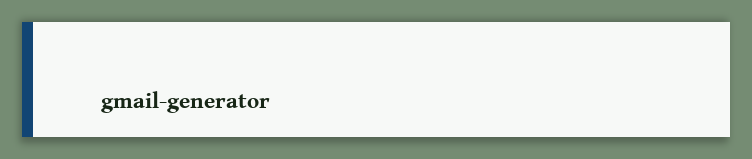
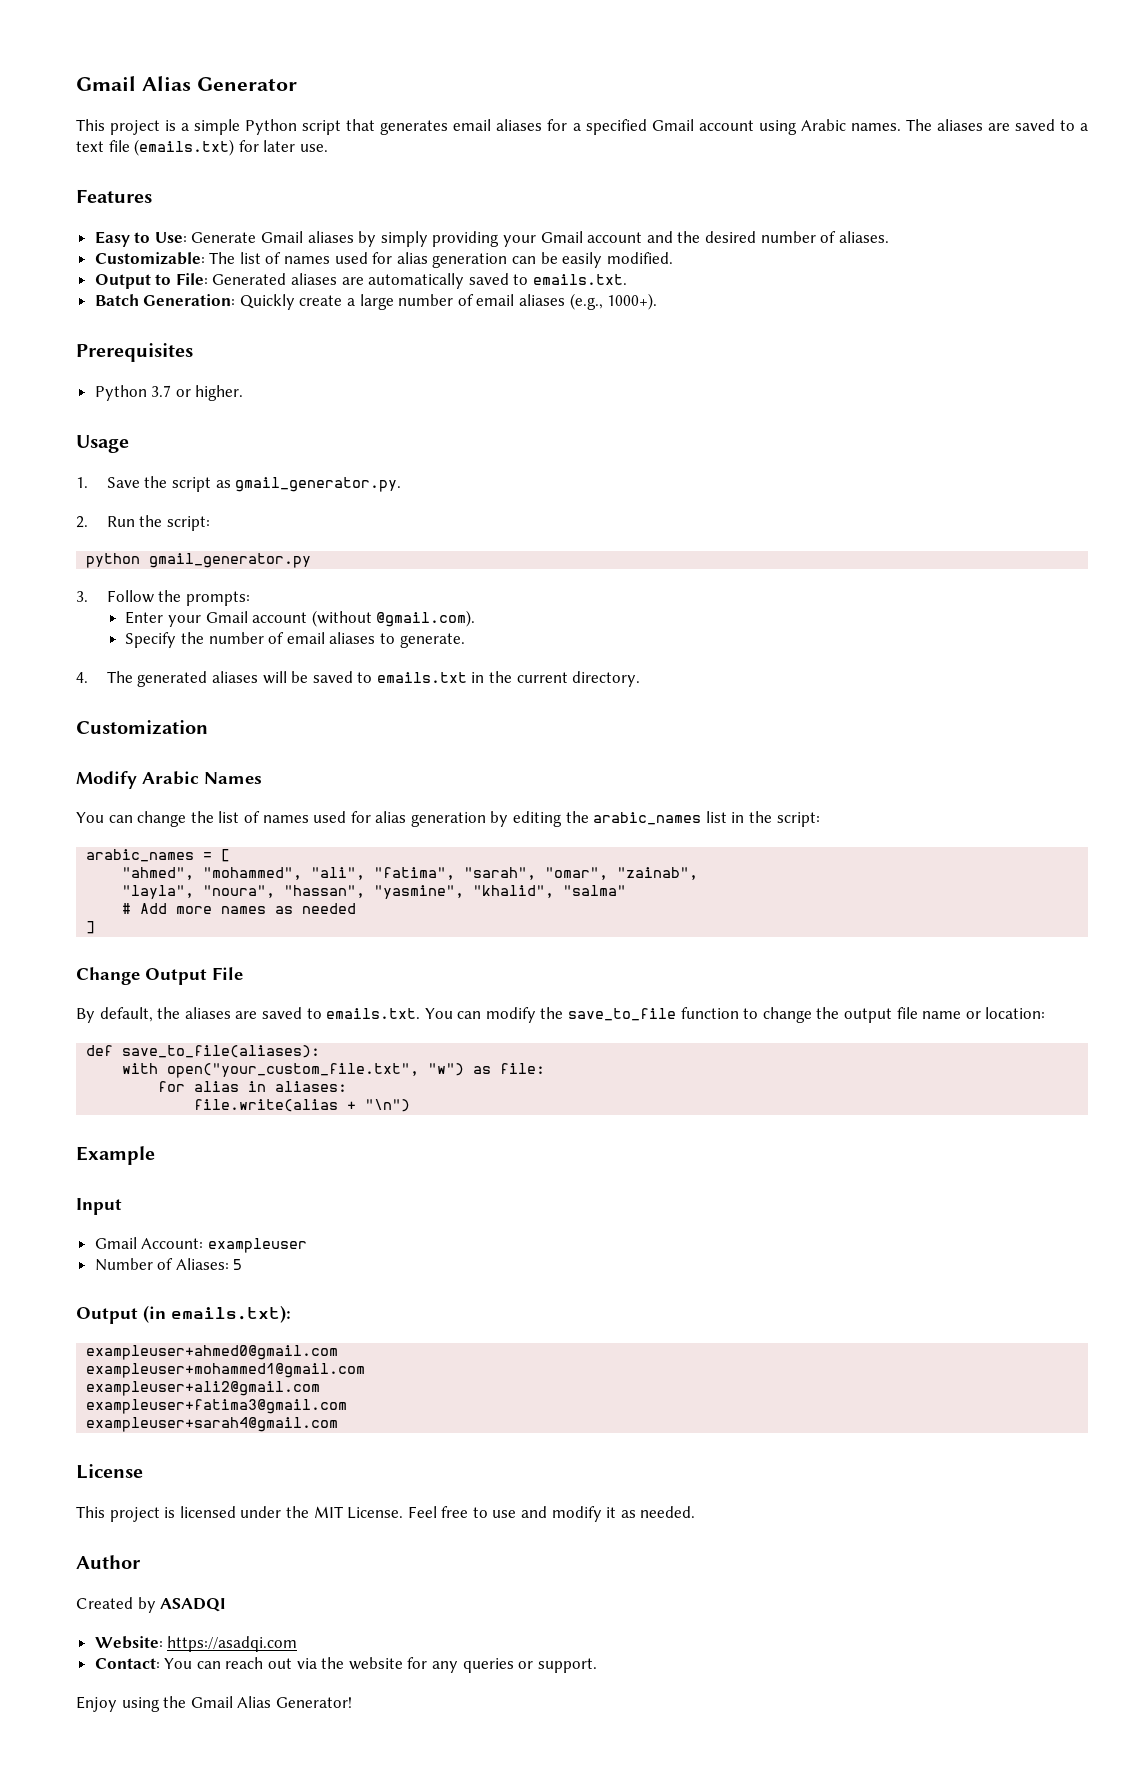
[101,91,270,113] gmail-generator -> [76,76,297,91] [76,119,1088,135] [76,139,328,156] [76,189,152,203] [94,231,889,247] [94,252,673,268] [94,273,628,289] [94,293,658,310] [76,343,193,362] [94,385,244,401] [76,435,129,453] [76,476,402,492] [76,515,210,531] [86,553,312,568] [76,590,250,606] [125,610,476,627] [125,632,465,648] [76,671,641,687] [76,720,208,735] [76,771,262,789] [76,811,820,827] [86,849,231,862] [122,867,699,880] [122,885,627,899] [122,903,357,914] [86,921,96,934] [76,967,243,985] [76,1007,1046,1023] [86,1045,321,1058] [122,1063,546,1078] [158,1081,348,1092] [194,1099,411,1112] [76,1146,155,1165] [76,1198,122,1215] [94,1237,307,1253] [94,1258,243,1271] [76,1305,291,1324] [86,1345,339,1360] [86,1363,366,1378] [86,1381,321,1396] [86,1399,348,1414] [86,1417,339,1432] [76,1464,143,1479] [76,1506,696,1522] [76,1555,141,1569] [76,1597,227,1613] [94,1636,298,1652] [94,1657,597,1673] [76,1696,352,1712] Gmail Alias Generator // This project is a simple Python script that generates email aliases for a specified Gmail account using Arabic names. The aliases are saved to a text file (emails.txt) for later use. // Features // Easy to Use: Generate Gmail aliases by simply providing your Gmail account and the desired number of aliases. // Customizable: The list of names used for alias generation can be easily modified. // Output to File: Generated aliases are automatically saved to emails.txt. // Batch Generation: Quickly create a large number of email aliases (e.g., 1000+). // Prerequisites // Python 3.7 or higher. // Usage // 1. Save the script as gmail_generator.py. // 2. Run the script: // python gmail_generator.py // 3. Follow the prompts: // Enter your Gmail account (without @gmail.com). // Specify the number of email aliases to generate. // 4. The generated aliases will be saved to emails.txt in the current directory. // Customization // Modify Arabic Names // You can change the list of names used for alias generation by editing the arabic_names list in the script: // arabic_names = [ // "ahmed", "mohammed", "ali", "fatima", "sarah", "omar", "zainab", // "layla", "noura", "hassan", "yasmine", "khalid", "salma" // # Add more names as needed // ] // Change Output File // By default, the aliases are saved to emails.txt. You can modify the save_to_file function to change the output file name or location: // def save_to_file(aliases): // with open("your_custom_file.txt", "w") as file: // for alias in aliases: // file.write(alias + "\n") // Example // Input // Gmail Account: exampleuser // Number of Aliases: 5 // Output (in emails.txt): // exampleuser+ahmed0@gmail.com // exampleuser+mohammed1@gmail.com // exampleuser+ali2@gmail.com // exampleuser+fatima3@gmail.com // exampleuser+sarah4@gmail.com // License // This project is licensed under the MIT License. Feel free to use and modify it as needed. // Author // Created by ASADQI // Website: https://asadqi.com // Contact: You can reach out via the website for any queries or support. // Enjoy using the Gmail Alias Generator!

